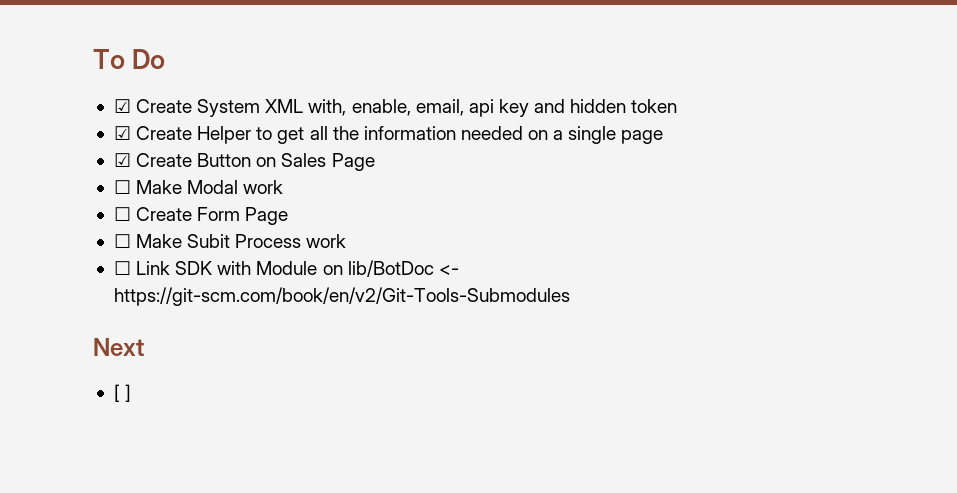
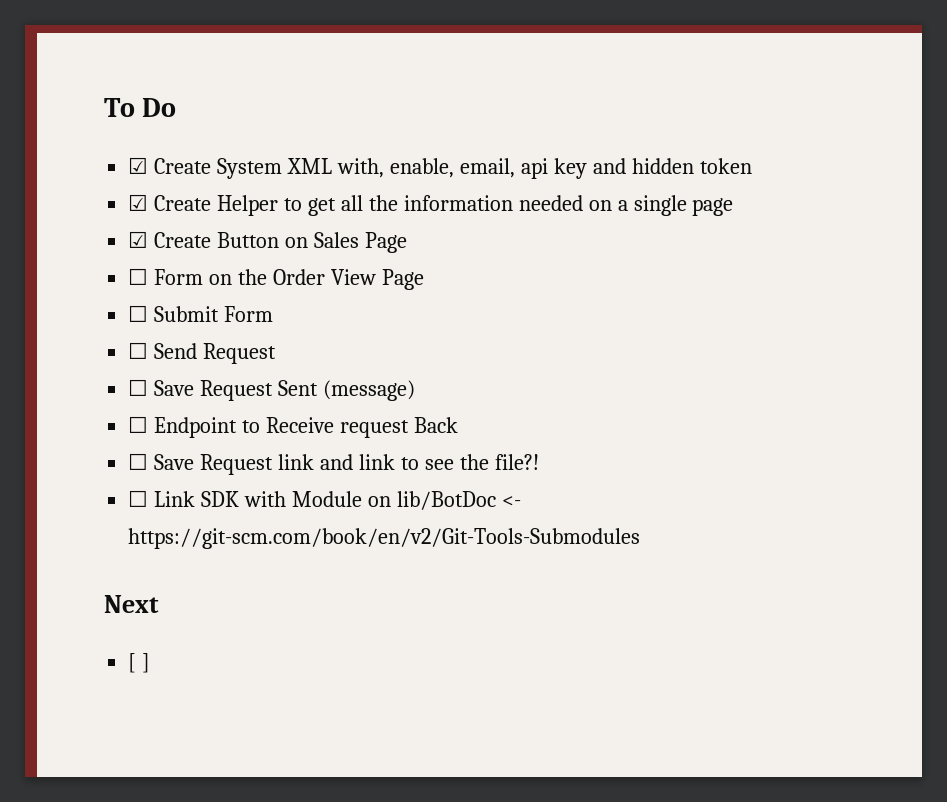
[136,180,284,194] [113,207,289,225] [113,234,347,248] Make Modal work // ☐ Create Form Page // ☐ Make Subit Process work -> [154,269,424,290] [128,305,274,322] [128,342,277,364] [128,379,415,401] [128,416,458,438] [128,453,539,475] Form on the Order View Page // ☐ Submit Form // ☐ Send Request // ☐ Save Request Sent (message) // ☐ Endpoint to Receive request Back // ☐ Save Request link and link to see the file?!

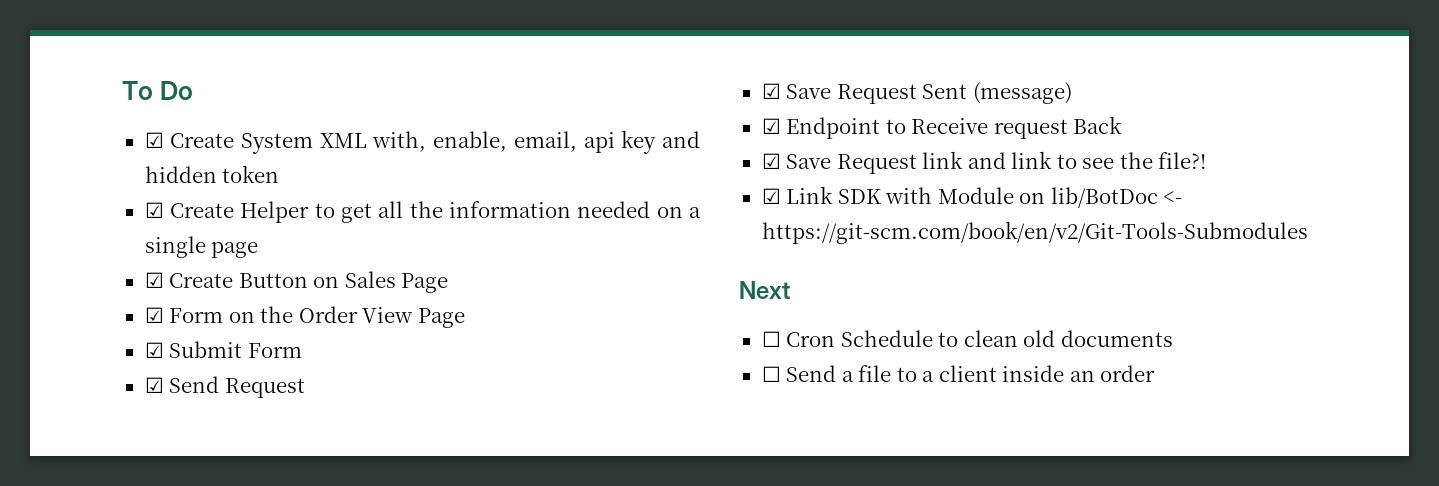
[128,268,149,285] ☐ -> [144,307,164,323] ☑
[128,305,149,322] ☐ -> [144,342,164,358] ☑
[128,342,149,359] ☐ -> [144,377,164,393] ☑
[128,379,149,396] ☐ -> [761,83,781,99] ☑
[128,416,149,433] ☐ -> [761,118,781,134] ☑
[128,453,149,470] ☐ -> [761,153,781,169] ☑
[128,490,149,507] ☐ -> [761,188,781,204] ☑
[128,653,151,673] [ ] -> [761,330,1173,347] [761,365,1156,382] ☐ Cron Schedule to clean old documents // ☐ Send a file to a client inside an order

